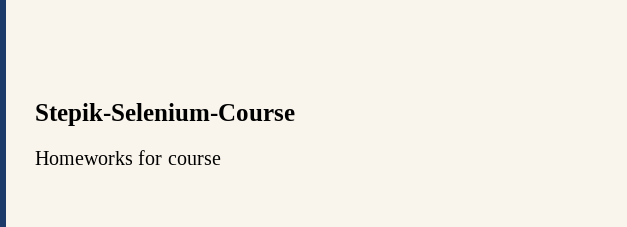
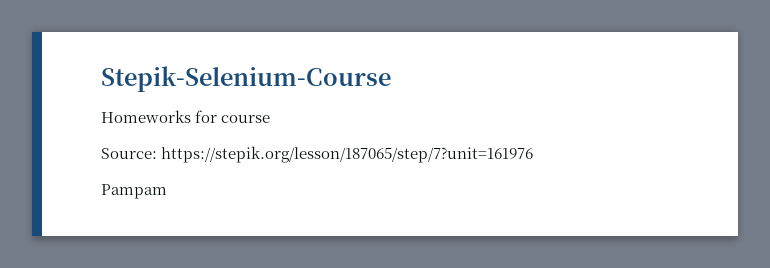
(221, 160) none -> [101,146,534,163] [101,184,167,199] // Source: https://stepik.org/lesson/187065/step/7?unit=161976 // Pampam

